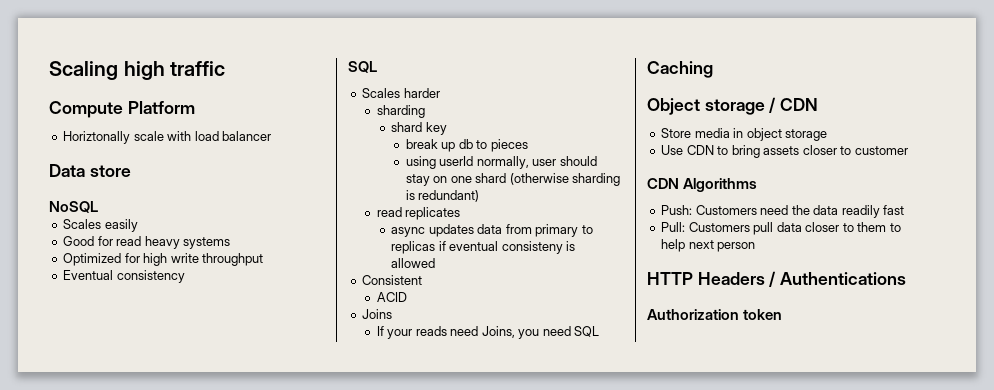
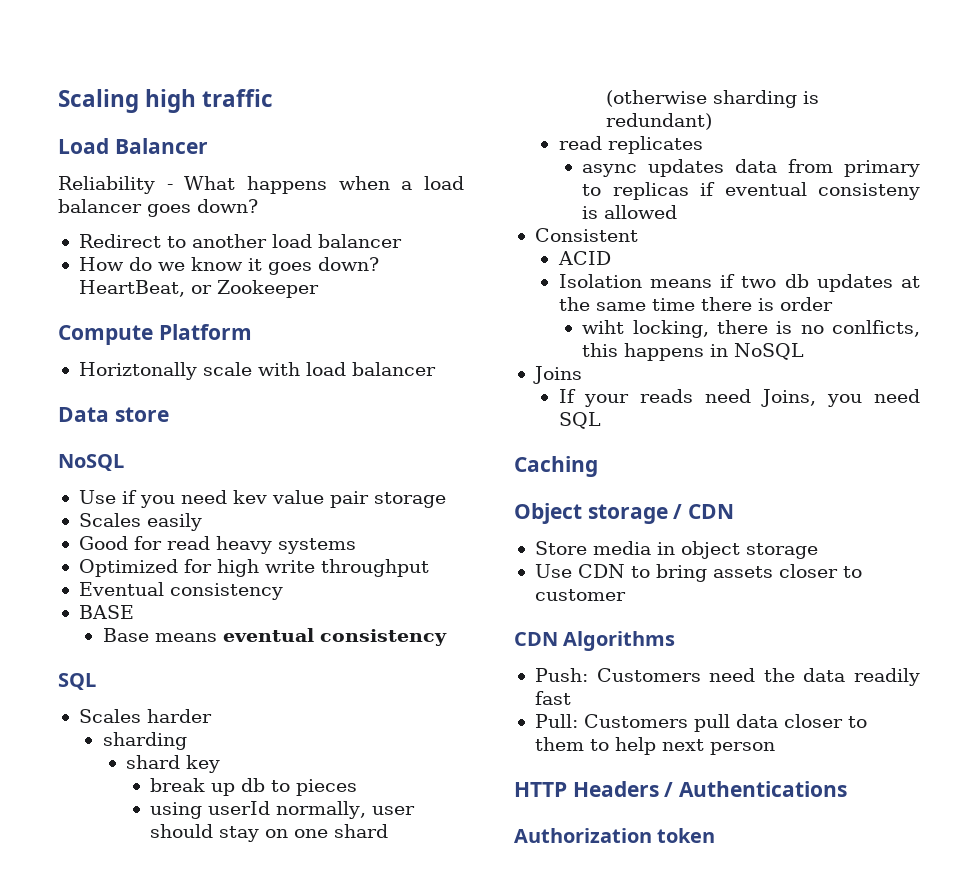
(226, 68) none -> [58,138,208,154] [58,176,465,194] [58,199,258,217] [78,234,402,248] [78,257,379,275] [78,280,319,298] // Load Balancer // Reliability - What happens when a load balancer goes down? // Redirect to another load balancer // How do we know it goes down? HeartBeat, or Zookeeper
(98, 207) none -> [78,490,446,508] // Use if you need kev value pair storage
(185, 276) none -> [78,605,134,619] [102,628,447,646] // BASE // Base means eventual consistency
(407, 297) none -> [558,274,920,292] [558,297,833,311] [582,320,920,338] [582,343,805,361] // Isolation means if two db updates at the same time there is order // wiht locking, there is no conlficts, this happens in NoSQL

